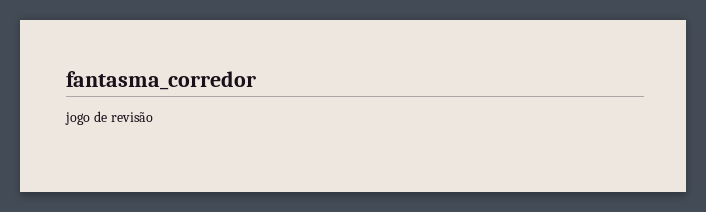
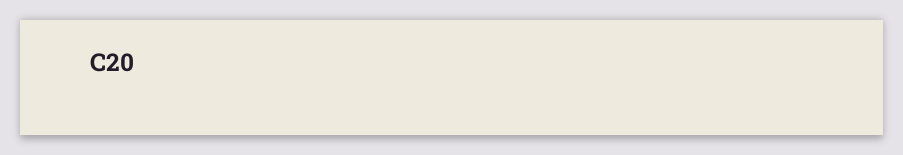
[66,71,256,90] [65,111,153,125] fantasma_corredor // jogo de revisão -> [90,53,134,72] C20

